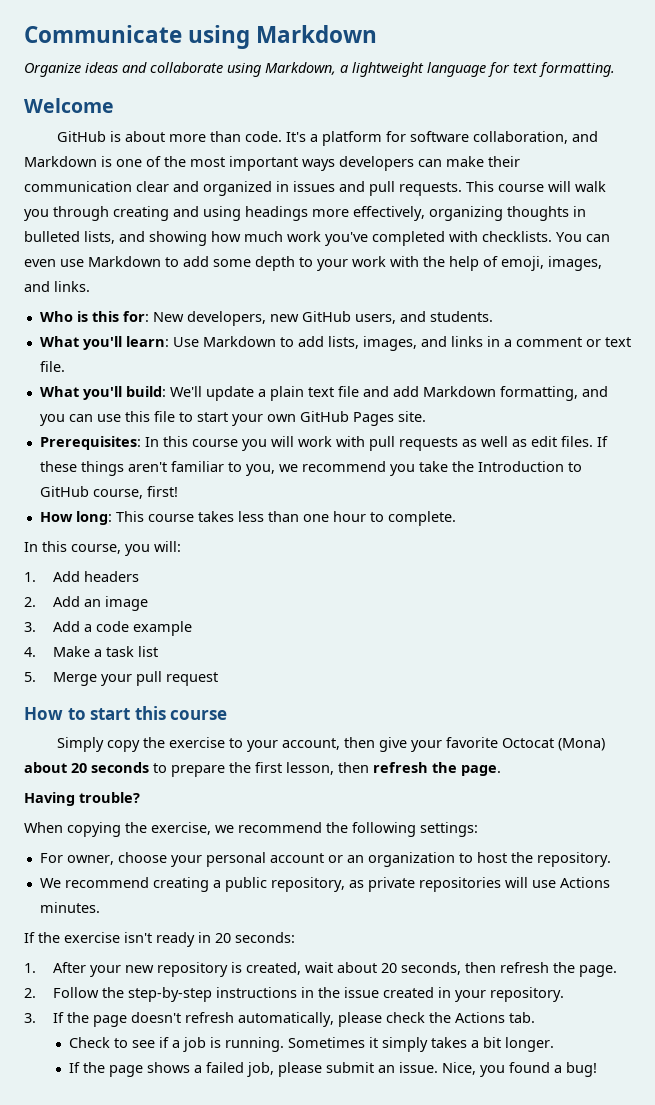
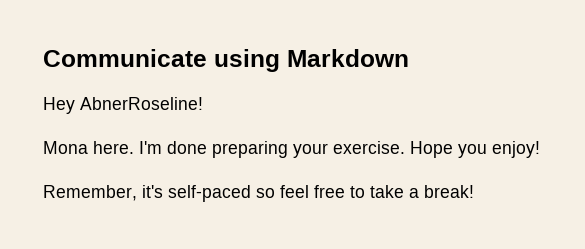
[24,62,615,77] [24,98,114,113] [56,131,598,146] [24,156,520,171] [24,181,606,196] [24,206,586,221] [24,231,610,246] [24,256,602,271] [24,281,90,292] [39,311,493,326] [39,336,631,351] [39,361,65,372] [39,386,608,401] [39,411,426,426] [39,436,608,451] [39,461,582,476] [39,486,178,499] [39,511,456,526] [24,541,181,556] [24,571,139,582] [24,596,148,611] [24,621,192,636] [24,646,158,657] [24,671,218,686] [24,706,228,720] [56,737,605,752] [24,762,501,777] [24,792,140,806] [24,822,478,837] [39,852,611,867] [39,877,610,892] [39,902,100,913] [24,932,295,947] [24,962,617,977] [24,987,564,1002] [24,1012,535,1027] [68,1037,554,1052] [68,1062,597,1077] Organize ideas and collaborate using Markdown, a lightweight language for text formatting. // Welcome // GitHub is about more than code. It's a platform for software collaboration, and Markdown is one of the most important ways developers can make their communication clear and organized in issues and pull requests. This course will walk you through creating and using headings more effectively, organizing thoughts in bulleted lists, and showing how much work you've completed with checklists. You can even use Markdown to add some depth to your work with the help of emoji, images, and links. // Who is this for: New developers, new GitHub users, and students. // What you'll learn: Use Markdown to add lists, images, and links in a comment or text file. // What you'll build: We'll update a plain text file and add Markdown formatting, and you can use this file to start your own GitHub Pages site. // Prerequisites: In this course you will work with pull requests as well as edit files. If these things aren't familiar to you, we recommend you take the Introduction to GitHub course, first! // How long: This course takes less than one hour to complete. // In this course, you will: // 1. Add headers // 2. Add an image // 3. Add a code example // 4. Make a task list // 5. Merge your pull request // How to start this course // Simply copy the exercise to your account, then give your favorite Octocat (Mona) about 20 seconds to prepare the first lesson, then refresh the page. // Having trouble? // When copying the exercise, we recommend the following settings: // For owner, choose your personal account or an organization to host the repository. // We recommend creating a public repository, as private repositories will use Actions minutes. // If the exercise isn't ready in 20 seconds: // 1. After your new repository is created, wait about 20 seconds, then refresh the page. // 2. Follow the step-by-step instructions in the issue created in your repository. // 3. If the page doesn't refresh automatically, please check the Actions tab. // Check to see if a job is running. Sometimes it simply takes a bit longer. // If the page shows a failed job, please submit an issue. Nice, you found a bug! -> [43,97,203,114] [43,141,540,158] [43,185,474,202] Hey AbnerRoseline! // Mona here. I'm done preparing your exercise. Hope you enjoy! // Remember, it's self-paced so feel free to take a break!

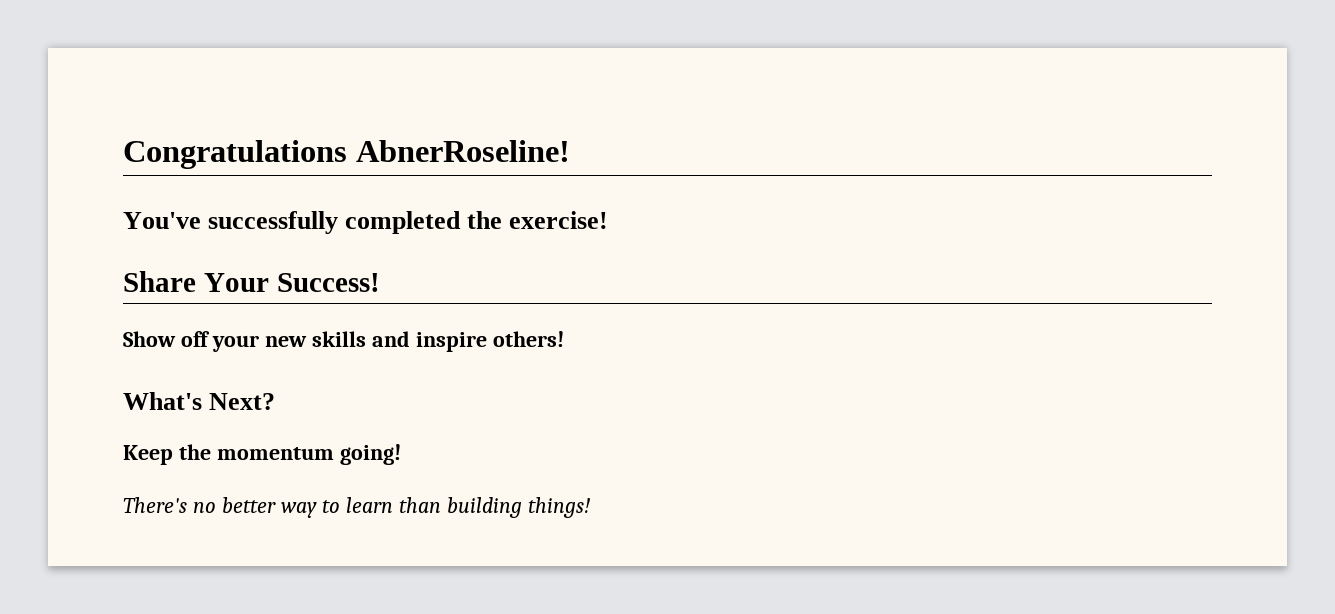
[43,49,409,72] [43,97,203,114] [43,141,540,158] [43,185,474,202] Communicate using Markdown // Hey AbnerRoseline! // Mona here. I'm done preparing your exercise. Hope you enjoy! // Remember, it's self-paced so feel free to take a break! -> [123,140,570,169] [123,211,609,234] [123,271,380,292] [123,331,564,352] [123,392,276,410] [123,444,401,465] [123,497,590,518] Congratulations AbnerRoseline! // You've successfully completed the exercise! // Share Your Success! // Show off your new skills and inspire others! // What's Next? // Keep the momentum going! // There's no better way to learn than building things!

